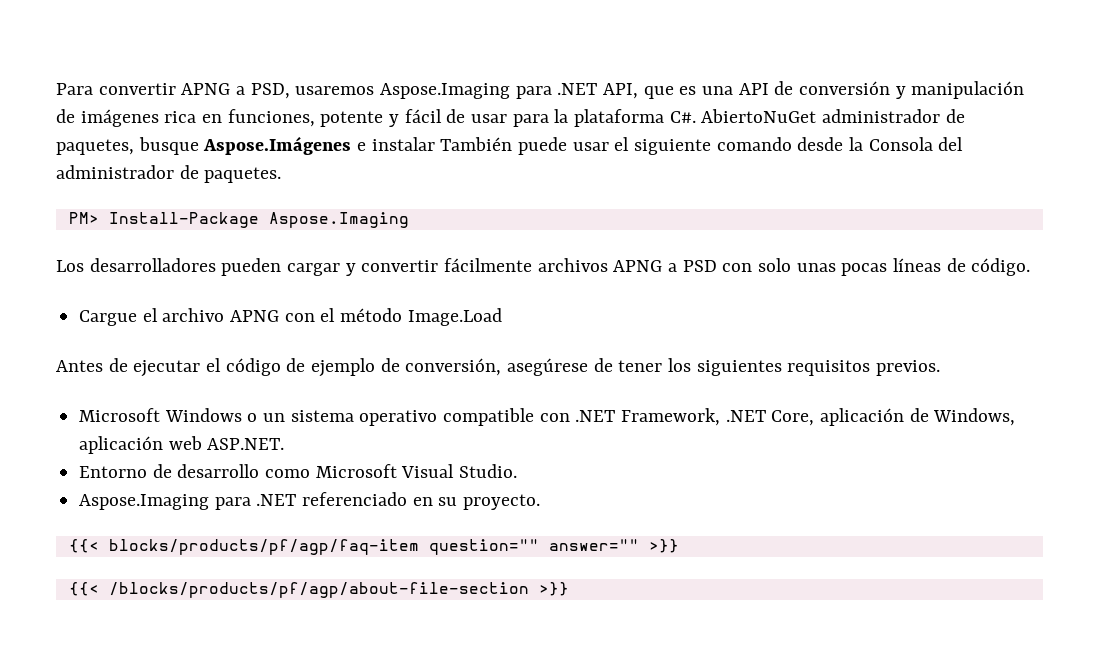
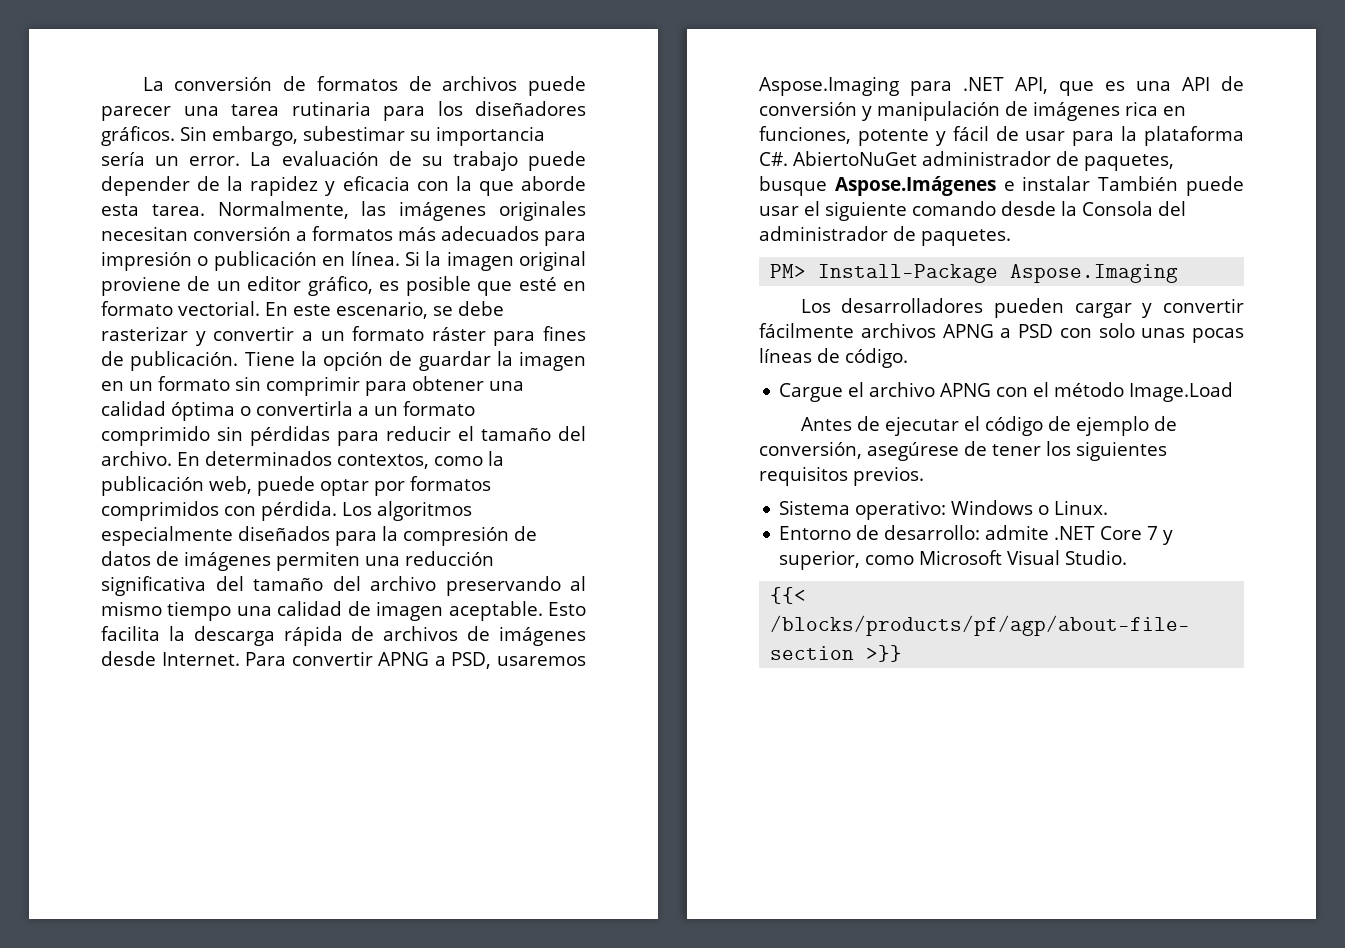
(56, 89) none -> [142,76,586,96] [101,101,586,121] [101,126,545,146] [101,151,586,171] [101,176,586,196] [101,201,586,221] [101,226,586,246] [101,251,586,271] [101,276,587,296] [101,301,504,319] [101,326,586,346] [101,351,586,371] [101,376,524,396] [101,401,475,421] [101,426,586,446] [101,451,504,469] [101,476,491,496] [101,501,472,521] [101,526,537,546] [101,551,494,571] [101,576,586,596] [101,601,586,621] [101,626,586,646] [101,651,240,666] La conversión de formatos de archivos puede parecer una tarea rutinaria para los diseñadores gráficos. Sin embargo, subestimar su importancia sería un error. La evaluación de su trabajo puede depender de la rapidez y eficacia con la que aborde esta tarea. Normalmente, las imágenes originales necesitan conversión a formatos más adecuados para impresión o publicación en línea. Si la imagen original proviene de un editor gráfico, es posible que esté en formato vectorial. En este escenario, se debe rasterizar y convertir a un formato ráster para fines de publicación. Tiene la opción de guardar la imagen en un formato sin comprimir para obtener una calidad óptima o convertirla a un formato comprimido sin pérdidas para reducir el tamaño del archivo. En determinados contextos, como la publicación web, puede optar por formatos comprimidos con pérdida. Los algoritmos especialmente diseñados para la compresión de datos de imágenes permiten una reducción significativa del tamaño del archivo preservando al mismo tiempo una calidad de imagen aceptable. Esto facilita la descarga rápida de archivos de imágenes desde Internet.
[79,408,1016,426] [79,436,285,454] [79,464,518,478] [79,492,541,510] [68,539,679,555] Microsoft Windows o un sistema operativo compatible con .NET Framework, .NET Core, aplicación de Windows, aplicación web ASP.NET. // Entorno de desarrollo como Microsoft Visual Studio. // Aspose.Imaging para .NET referenciado en su proyecto. // {{< blocks/products/pf/agp/faq-item question="" answer="" >}} -> [779,500,1109,520] [779,525,1174,545] [779,550,1128,570] Sistema operativo: Windows o Linux. // Entorno de desarrollo: admite .NET Core 7 y superior, como Microsoft Visual Studio.

